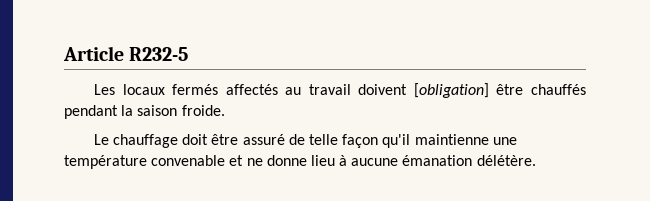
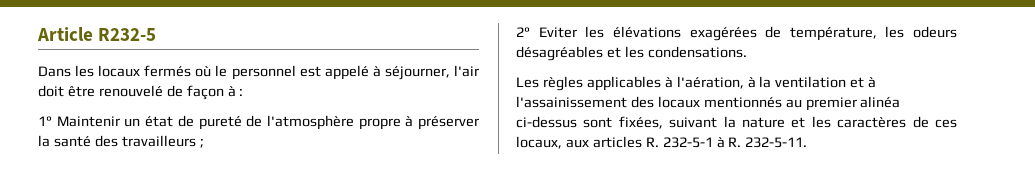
[93,83,586,98] [64,105,225,119] [93,134,517,148] [64,155,536,169] Les locaux fermés affectés au travail doivent [obligation] être chauffés pendant la saison froide. // Le chauffage doit être assuré de telle façon qu'il maintienne une température convenable et ne donne lieu à aucune émanation délétère. -> [38,65,479,80] [38,85,244,100] [38,115,479,130] [38,135,204,148] [516,26,957,41] [516,46,747,61] [516,76,877,91] [516,96,901,111] [516,116,957,129] [516,136,808,149] Dans les locaux fermés où le personnel est appelé à séjourner, l'air doit être renouvelé de façon à : // 1° Maintenir un état de pureté de l'atmosphère propre à préserver la santé des travailleurs ; // 2° Eviter les élévations exagérées de température, les odeurs désagréables et les condensations. // Les règles applicables à l'aération, à la ventilation et à l'assainissement des locaux mentionnés au premier alinéa ci-dessus sont fixées, suivant la nature et les caractères de ces locaux, aux articles R. 232-5-1 à R. 232-5-11.

